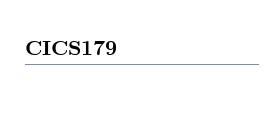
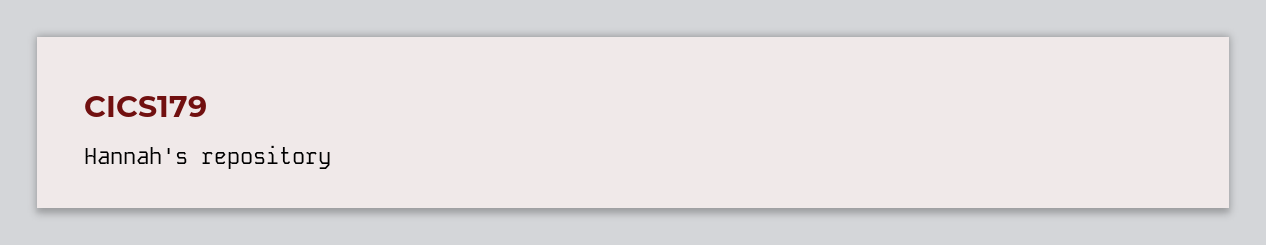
(117, 48) none -> [84,145,331,169] // Hannah's repository

